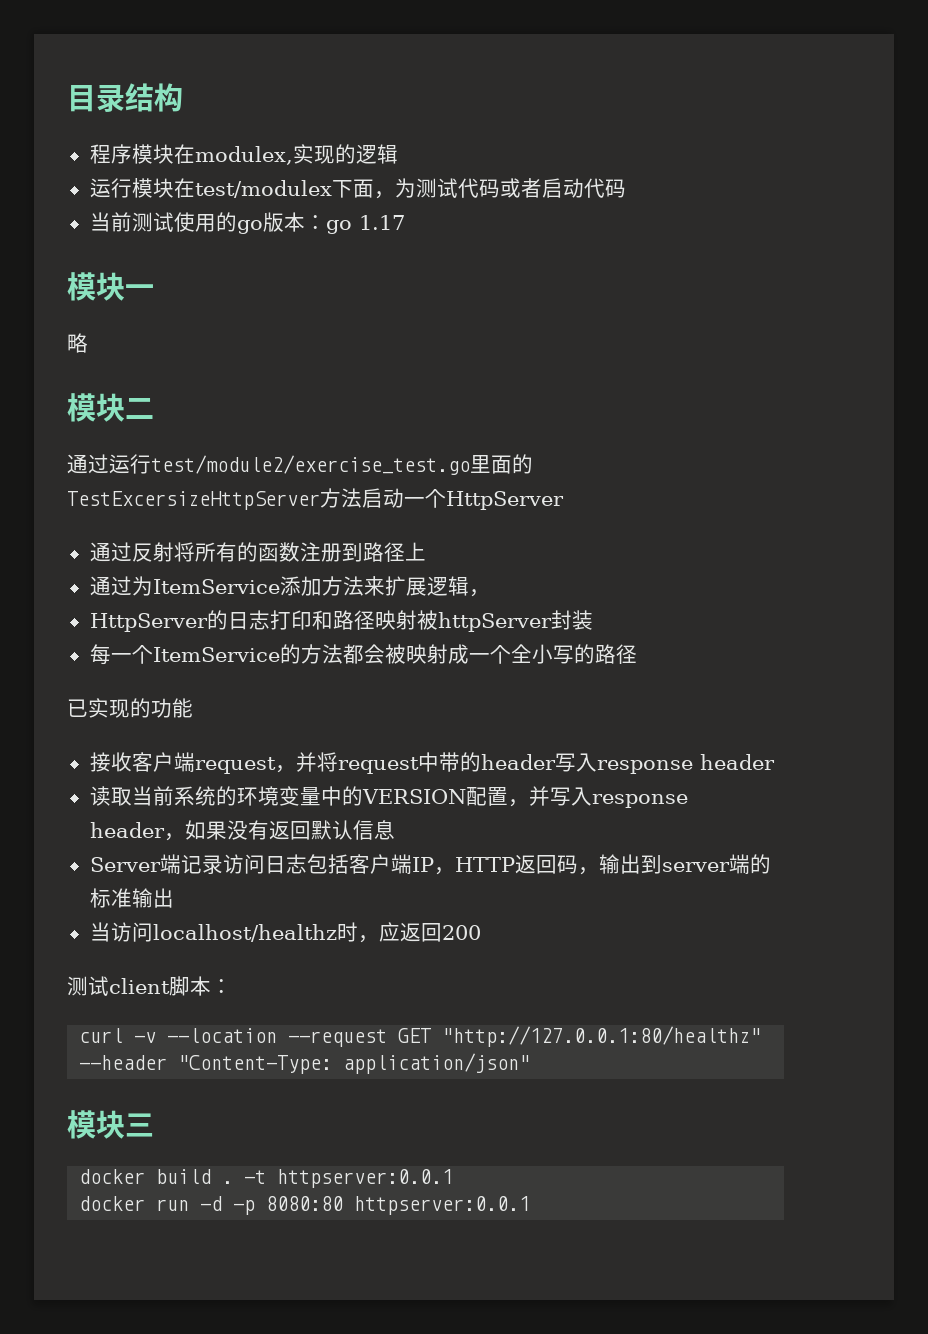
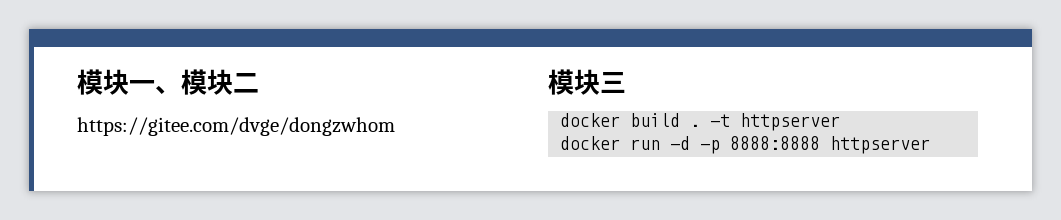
[67,83,183,112] [89,144,398,165] [89,178,626,199] [89,212,405,234] 目录结构 // 程序模块在modulex,实现的逻辑 // 运行模块在test/modulex下面，为测试代码或者启动代码 // 当前测试使用的go版本：go 1.17 // -> (77, 82) none
[67,333,88,353] // 略 // -> [155,85,181,94] 、
[67,454,533,475] [67,488,564,510] [89,542,426,562] [89,576,490,597] [89,610,593,632] [89,644,637,665] [67,698,193,718] [89,752,775,774] [89,786,688,808] [89,820,395,841] [89,854,771,875] [89,888,174,908] [89,922,481,943] [67,976,232,996] [79,1026,762,1047] [79,1053,531,1074] 通过运行test/module2/exercise_test.go里面的TestExcersizeHttpServer方法启动一个HttpServer // 通过反射将所有的函数注册到路径上 // 通过为ItemService添加方法来扩展逻辑， // HttpServer的日志打印和路径映射被httpServer封装 // 每一个ItemService的方法都会被映射成一个全小写的路径 // 已实现的功能 // 接收客户端request，并将request中带的header写入response header // 读取当前系统的环境变量中的VERSION配置，并写入response header，如果没有返回默认信息 // Server端记录访问日志包括客户端IP，HTTP返回码，输出到server端的标准输出 // 当访问localhost/healthz时，应返回200 // 测试client脚本： // curl -v --location --request GET "http://127.0.0.1:80/healthz" --header "Content-Type: application/json" -> [77,117,395,136] https://gitee.com/dvge/dongzwhom
[277,1169,454,1188] httpserver:0.0.1 -> [740,113,841,131] httpserver
[266,1196,531,1215] 8080:80 httpserver:0.0.1 -> [730,136,931,154] 8888:8888 httpserver

